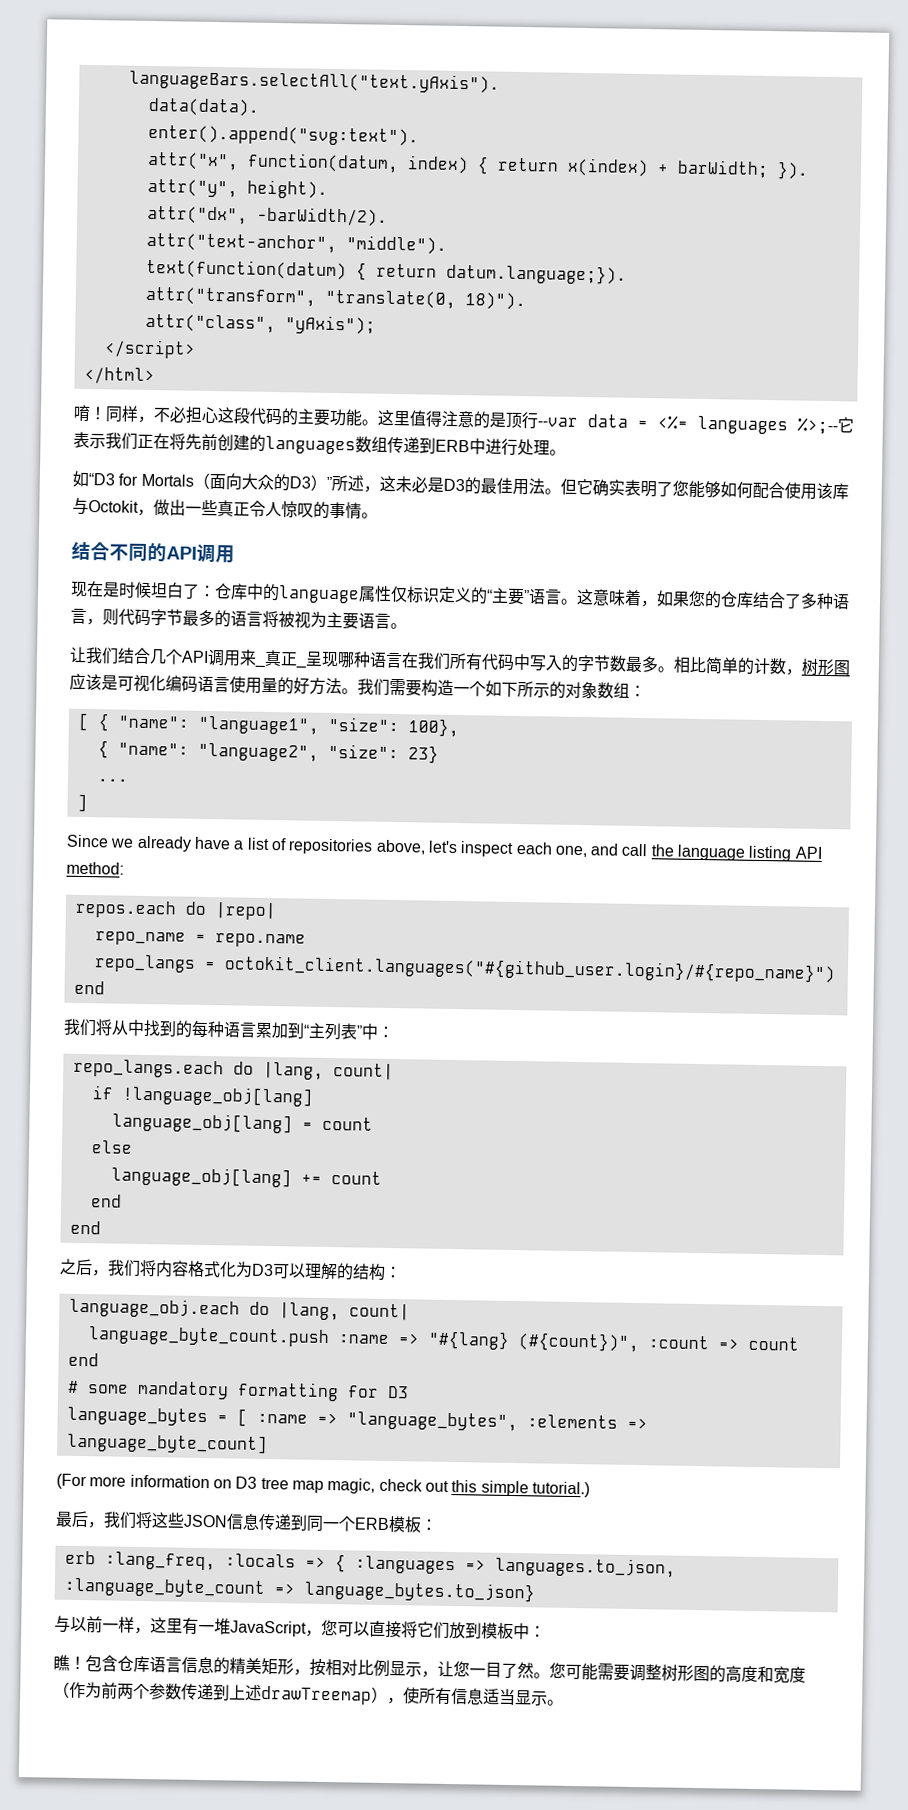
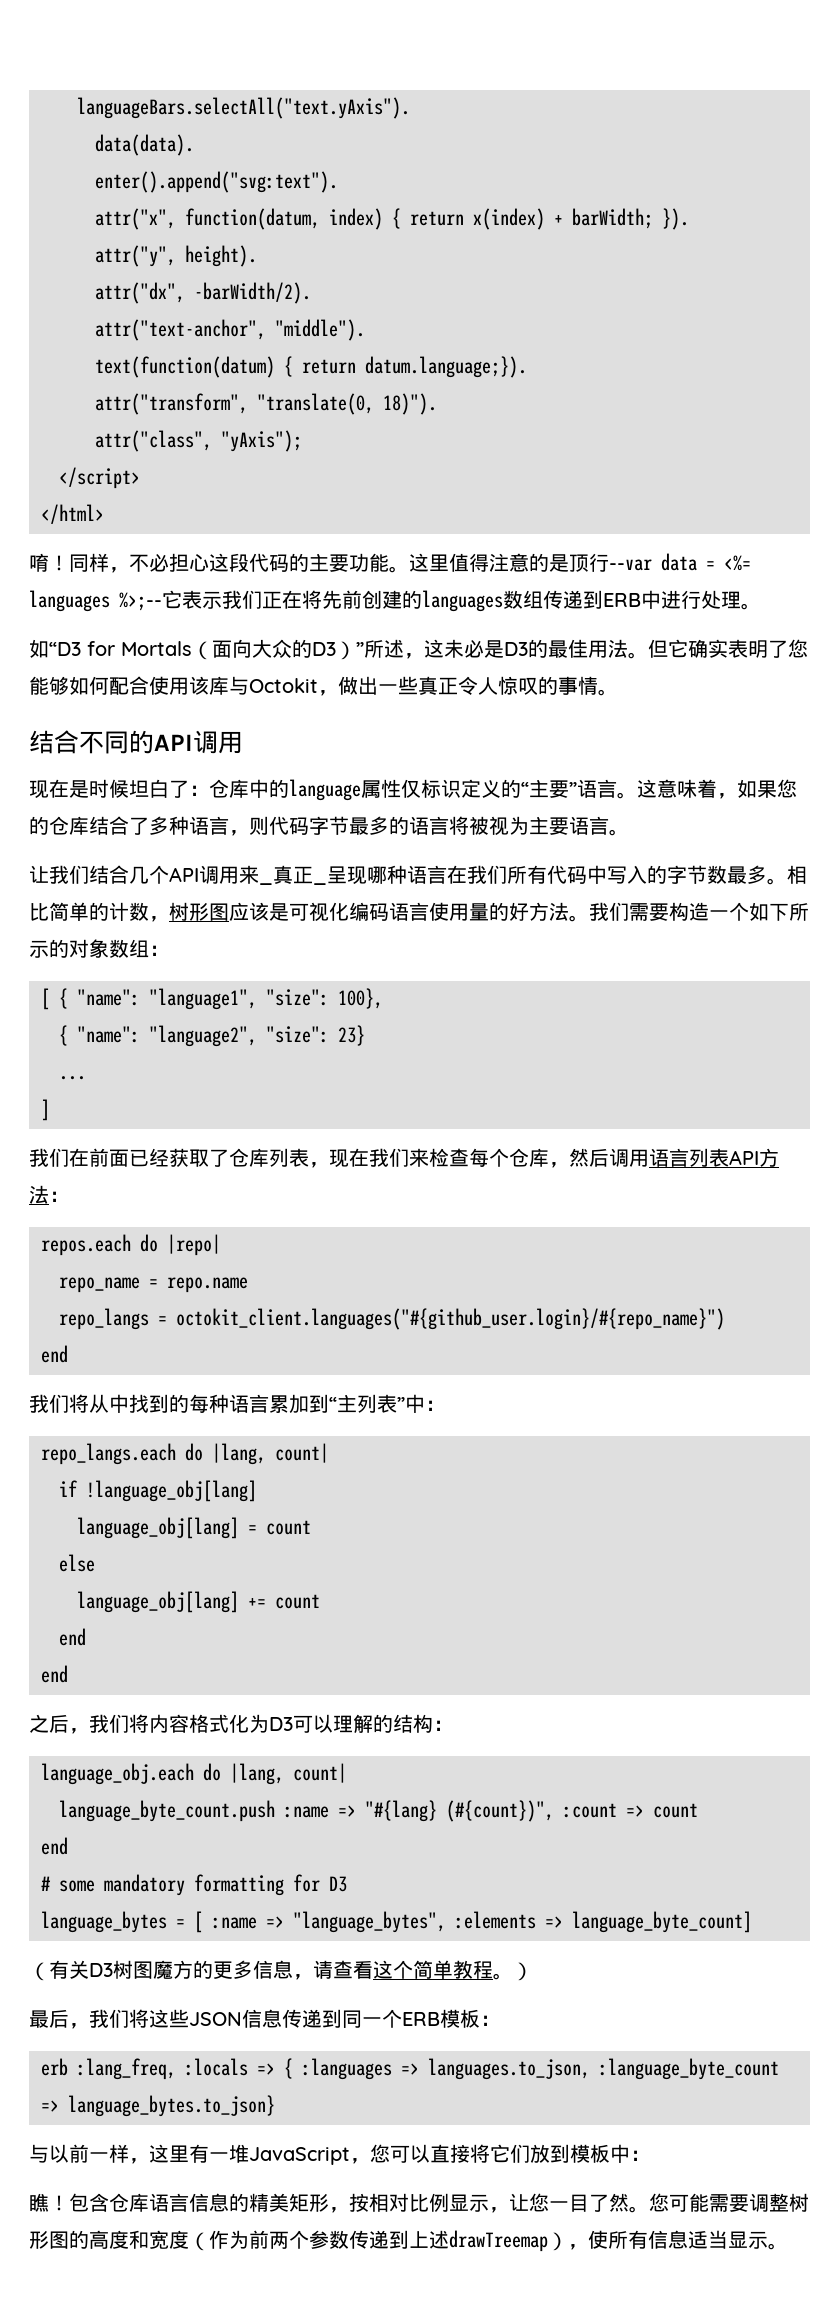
[66,834,822,862] [66,861,124,875] Since we already have a list of repositories above, let's inspect each one, and call the language listing API method: -> [29,1148,779,1168] [29,1185,69,1204] 我们在前面已经获取了仓库列表，现在我们来检查每个仓库，然后调用语言列表API方法：
[56,1473,590,1498] (For more information on D3 tree map magic, check out this simple tutorial.) -> [29,1960,533,1981] （有关D3树图魔方的更多信息，请查看这个简单教程。）

